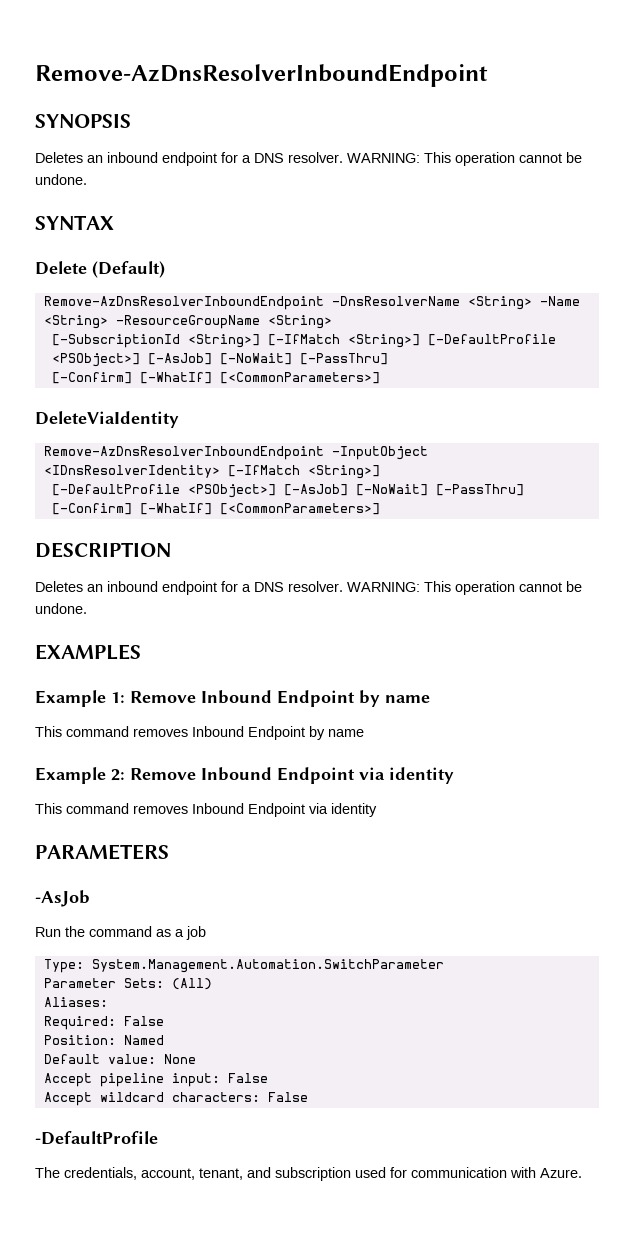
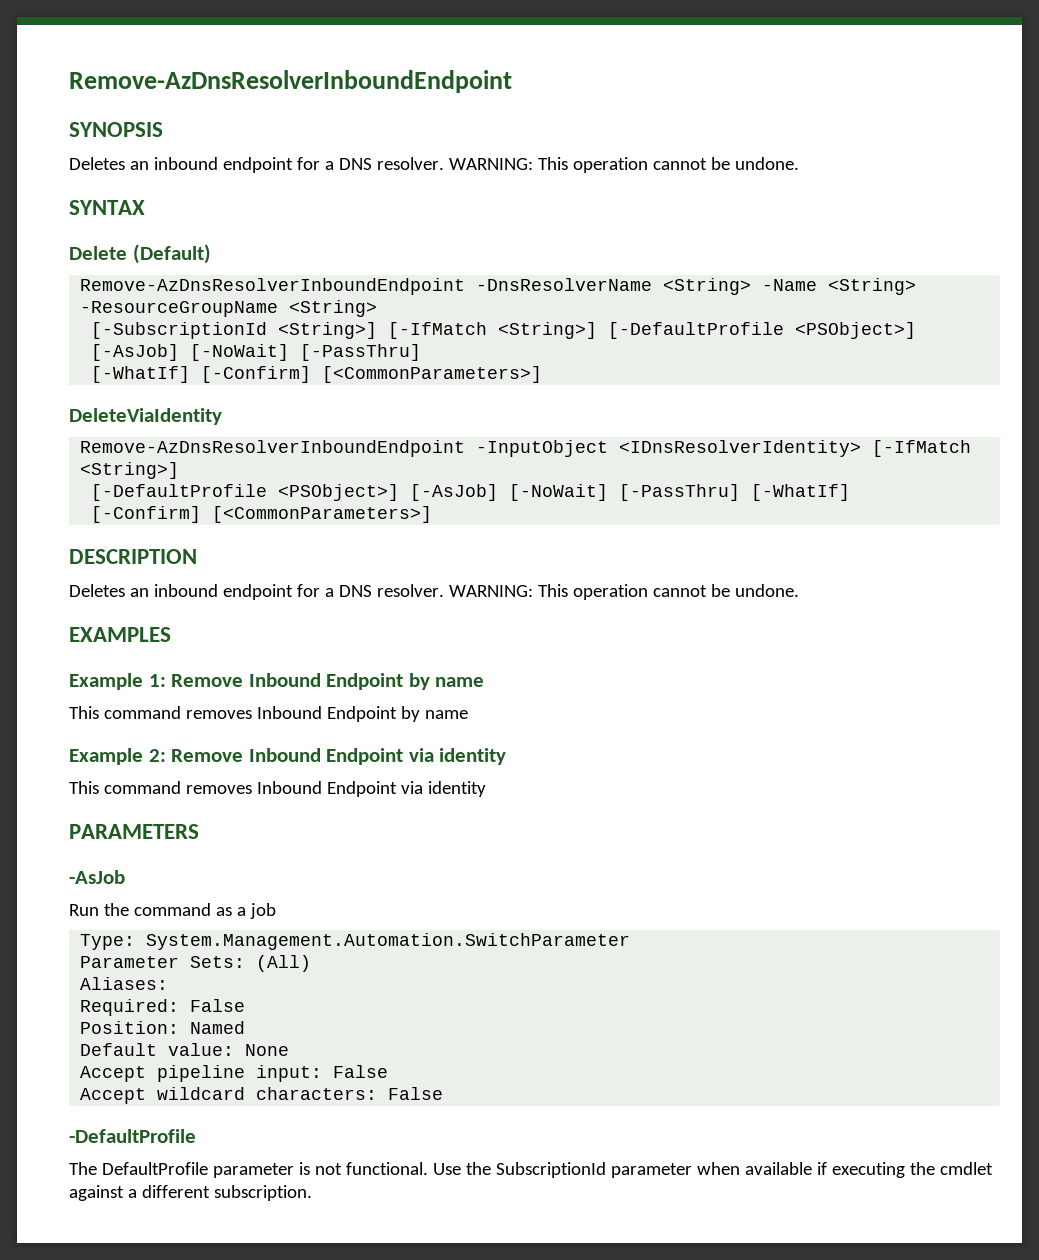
[51,372,212,384] [-Confirm] [-WhatIf] -> [91,366,312,383] [-WhatIf] [-Confirm]
[51,503,212,515] [-Confirm] [-WhatIf] -> [751,484,851,501] [91,506,202,523] [-WhatIf] // [-Confirm]
[64,1167,582,1181] credentials, account, tenant, and subscription used for communication with Azure. -> [101,1162,993,1178] [69,1185,312,1201] DefaultProfile parameter is not functional. Use the SubscriptionId parameter when available if executing the cmdlet against a different subscription.

